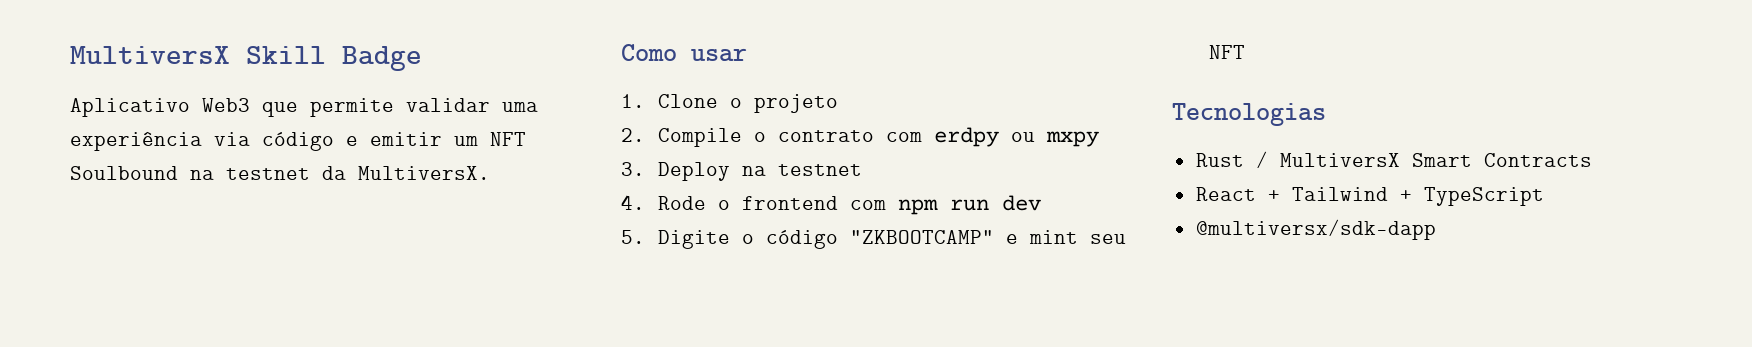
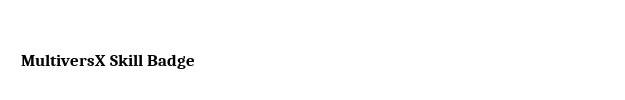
[70,98,538,117] [70,131,526,151] [70,166,490,180] [621,44,747,62] [621,94,838,113] [621,127,1099,147] [621,162,862,181] [621,195,1041,215] [621,230,1126,249] [1208,45,1245,59] [1172,103,1326,126] [1195,151,1592,168] [1195,187,1544,206] [1195,219,1436,240] // Aplicativo Web3 que permite validar uma experiência via código e emitir um NFT Soulbound na testnet da MultiversX. // Como usar // 1. Clone o projeto // 2. Compile o contrato com erdpy ou mxpy // 3. Deploy na testnet // 4. Rode o frontend com npm run dev // 5. Digite o código "ZKBOOTCAMP" e mint seu NFT // Tecnologias // Rust / MultiversX Smart Contracts // React + Tailwind + TypeScript // @multiversx/sdk-dapp -> (196, 61) none

